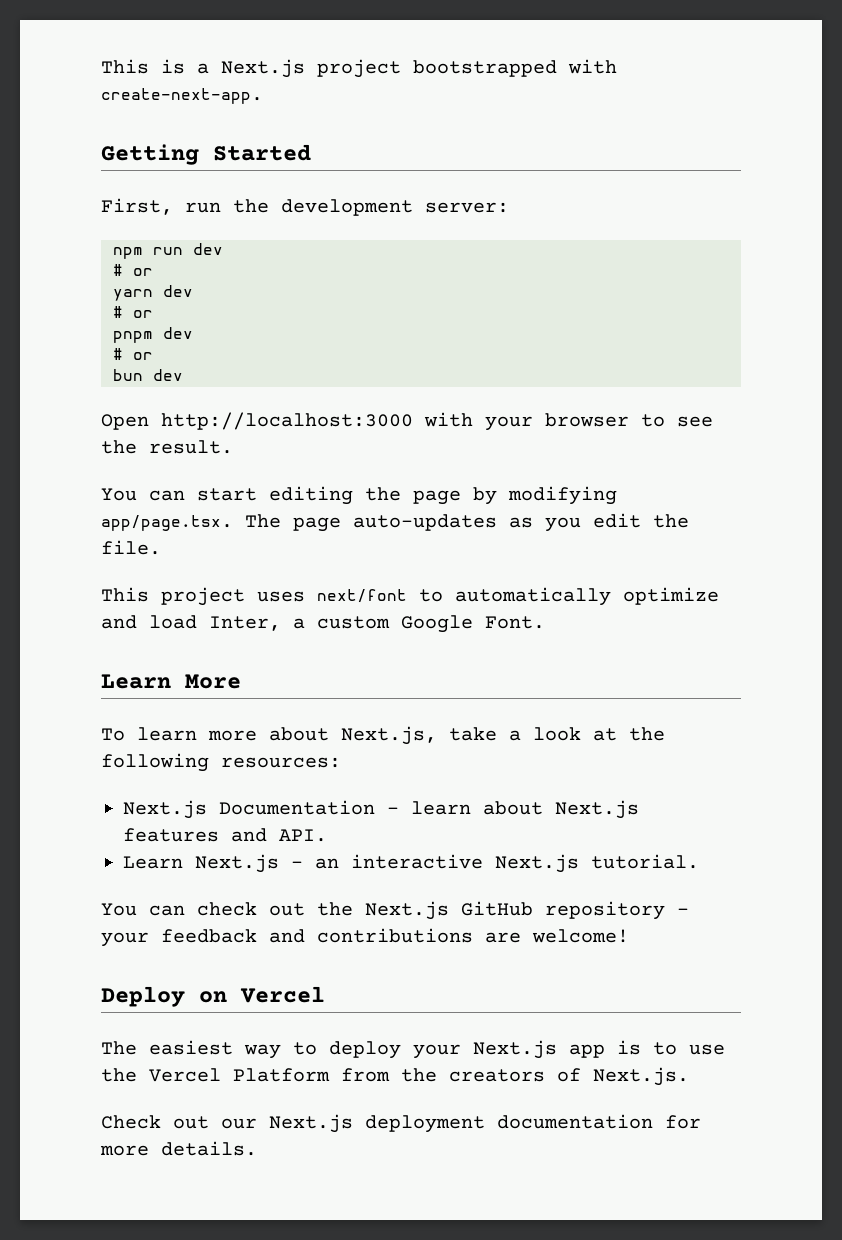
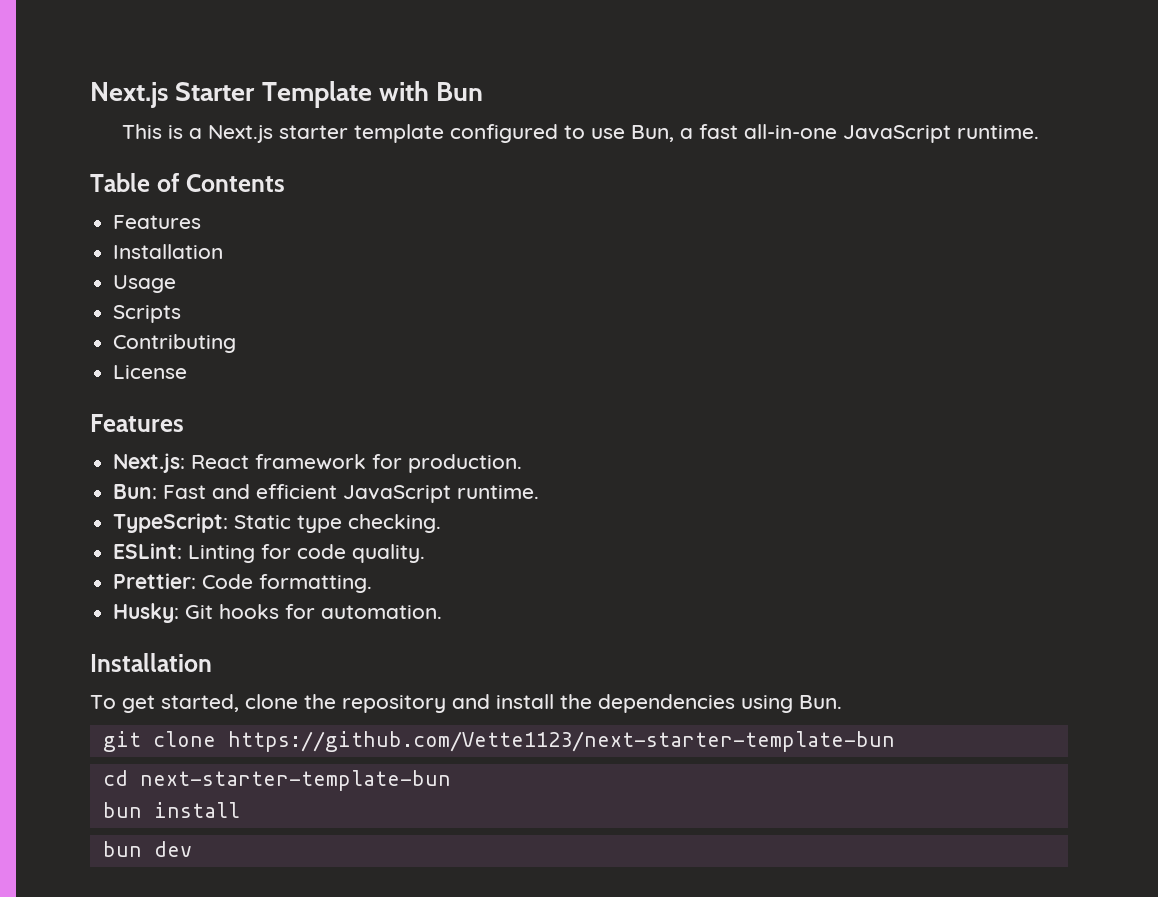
[101,59,617,78] [101,88,263,104] [101,144,311,165] [101,198,509,216] [113,243,223,259] [113,264,153,276] [113,285,193,301] [113,306,153,318] [113,327,193,343] [113,348,153,360] [113,369,183,381] [101,412,713,431] [101,440,233,454] [101,486,617,505] [101,513,689,532] [101,540,161,555] [101,587,719,606] [101,615,545,633] [101,674,241,689] [101,726,665,745] [101,753,341,772] [123,800,639,819] [123,828,327,842] [123,854,699,873] [101,901,689,920] [101,928,629,947] [101,986,325,1007] [101,1040,725,1059] [101,1067,689,1086] [101,1114,701,1133] [100,1141,257,1156] This is a Next.js project bootstrapped with create-next-app. // Getting Started // First, run the development server: // npm run dev // # or // yarn dev // # or // pnpm dev // # or // bun dev // Open http://localhost:3000 with your browser to see the result. // You can start editing the page by modifying app/page.tsx. The page auto-updates as you edit the file. // This project uses next/font to automatically optimize and load Inter, a custom Google Font. // Learn More // To learn more about Next.js, take a look at the following resources: // Next.js Documentation - learn about Next.js features and API. // Learn Next.js - an interactive Next.js tutorial. // You can check out the Next.js GitHub repository - your feedback and contributions are welcome! // Deploy on Vercel // The easiest way to deploy your Next.js app is to use the Vercel Platform from the creators of Next.js. // Check out our Next.js deployment documentation for more details. -> [90,81,484,108] [121,124,1039,143] [90,173,286,192] [113,215,202,229] [113,244,224,259] [113,275,177,293] [113,305,182,323] [113,334,237,353] [113,365,188,379] [90,414,184,432] [113,453,523,473] [113,484,540,503] [113,513,442,533] [113,543,426,563] [113,573,373,593] [113,603,443,623] [90,653,212,672] [90,694,842,713] [102,731,895,752] [102,770,451,791] [102,802,240,818] [102,841,192,857] Next.js Starter Template with Bun // This is a Next.js starter template configured to use Bun, a fast all-in-one JavaScript runtime. // Table of Contents // Features // Installation // Usage // Scripts // Contributing // License // Features // Next.js: React framework for production. // Bun: Fast and efficient JavaScript runtime. // TypeScript: Static type checking. // ESLint: Linting for code quality. // Prettier: Code formatting. // Husky: Git hooks for automation. // Installation // To get started, clone the repository and install the dependencies using Bun. // git clone https://github.com/Vette1123/next-starter-template-bun // cd next-starter-template-bun // bun install // bun dev

